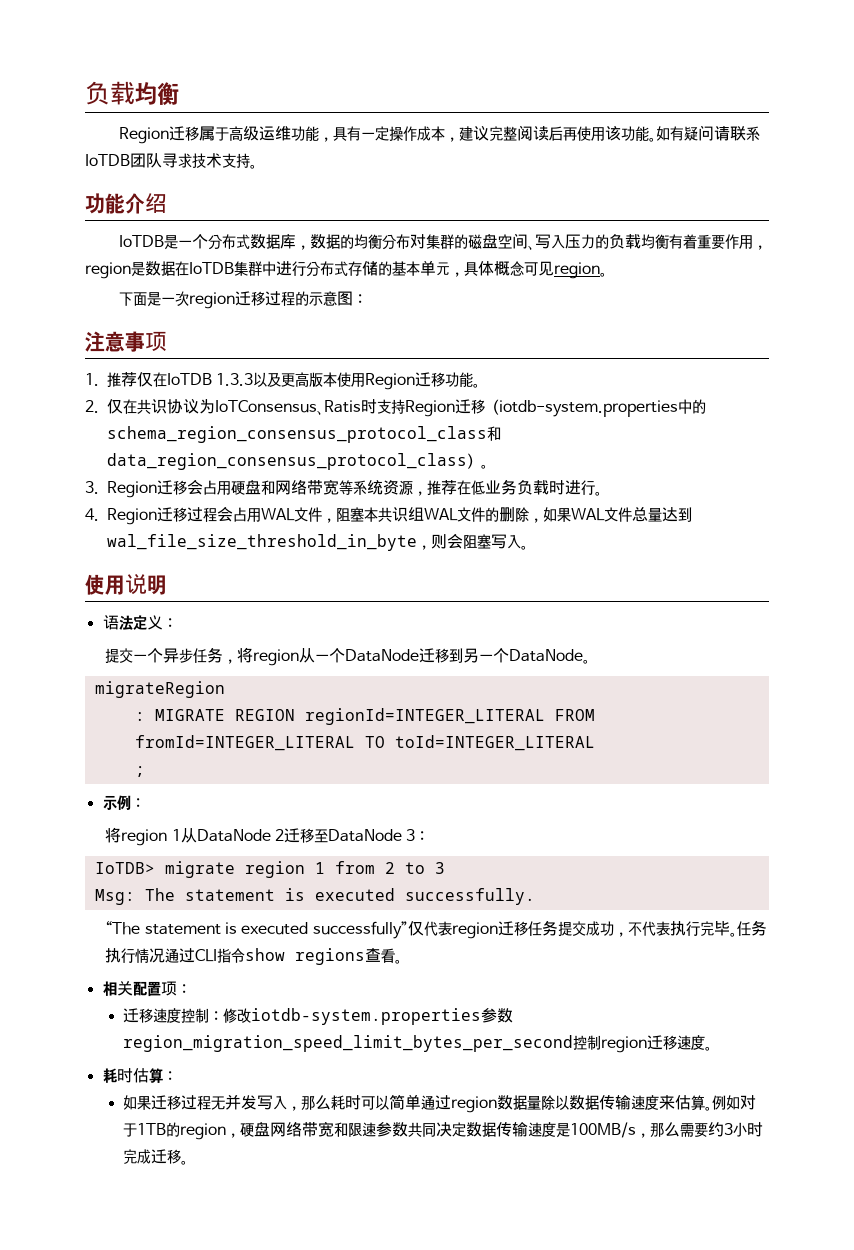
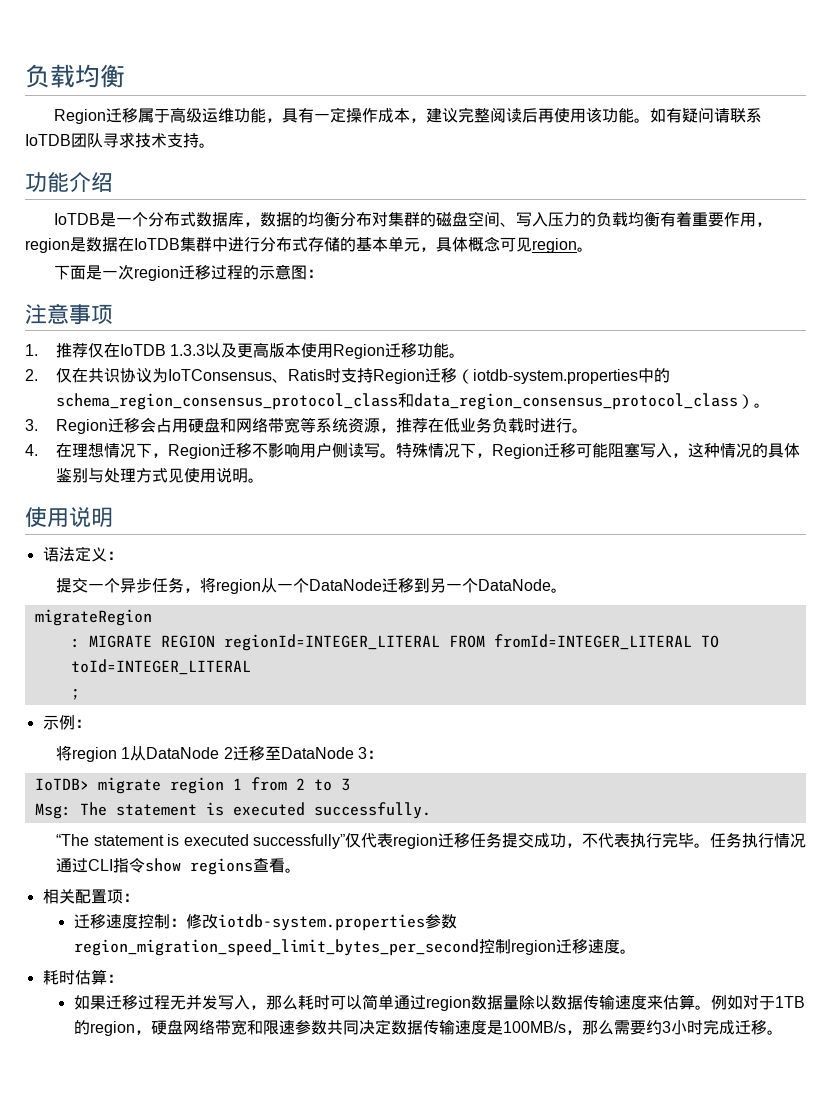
[107,506,692,525] [107,533,521,551] Region迁移过程会占用WAL文件，阻塞本共识组WAL文件的删除，如果WAL文件总量达到wal_file_size_threshold_in_byte，则会阻塞写入 -> [56,442,801,459] [56,467,249,483] 在理想情况下，Region迁移不影响用户侧读写。特殊情况下，Region迁移可能阻塞写入，这种情况的具体鉴别与处理方式见使用说明

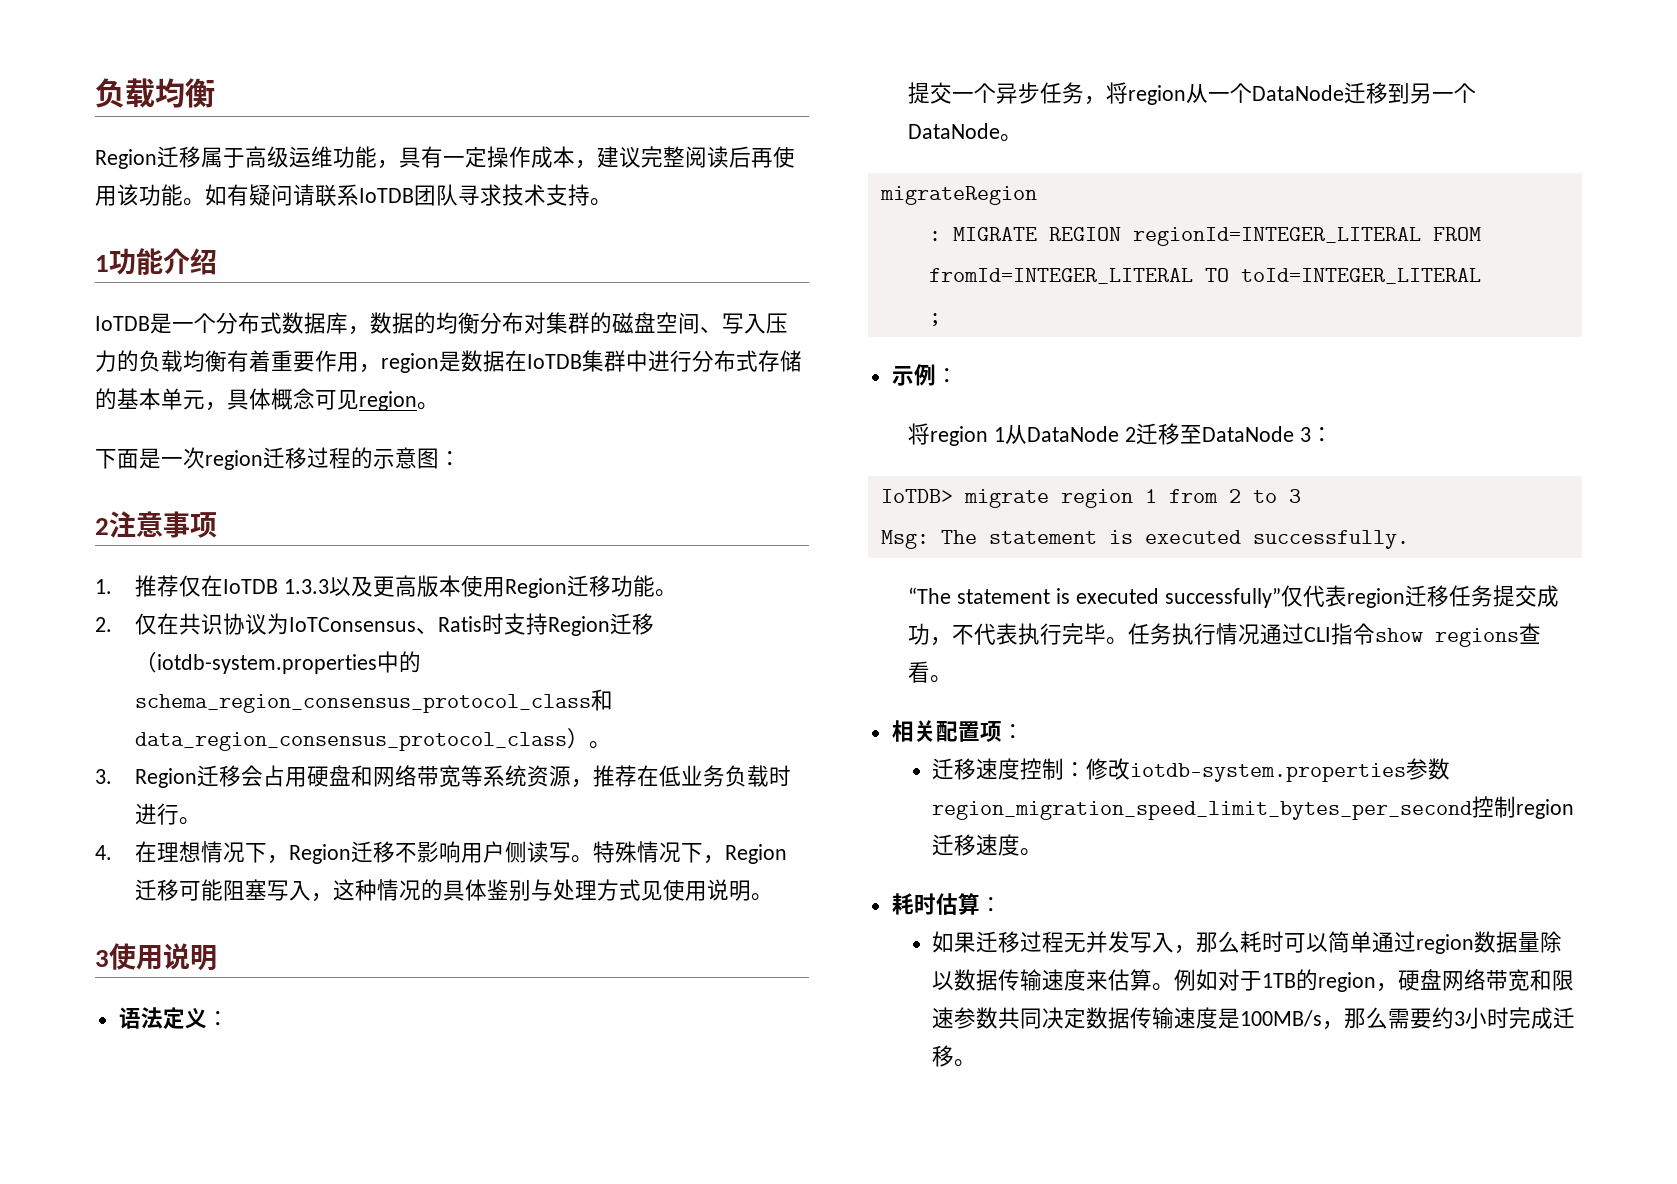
(215, 145) none -> [95,255,109,272] 1
(323, 273) none -> [95,518,109,535] 2
(265, 480) none -> [95,950,109,967] 3

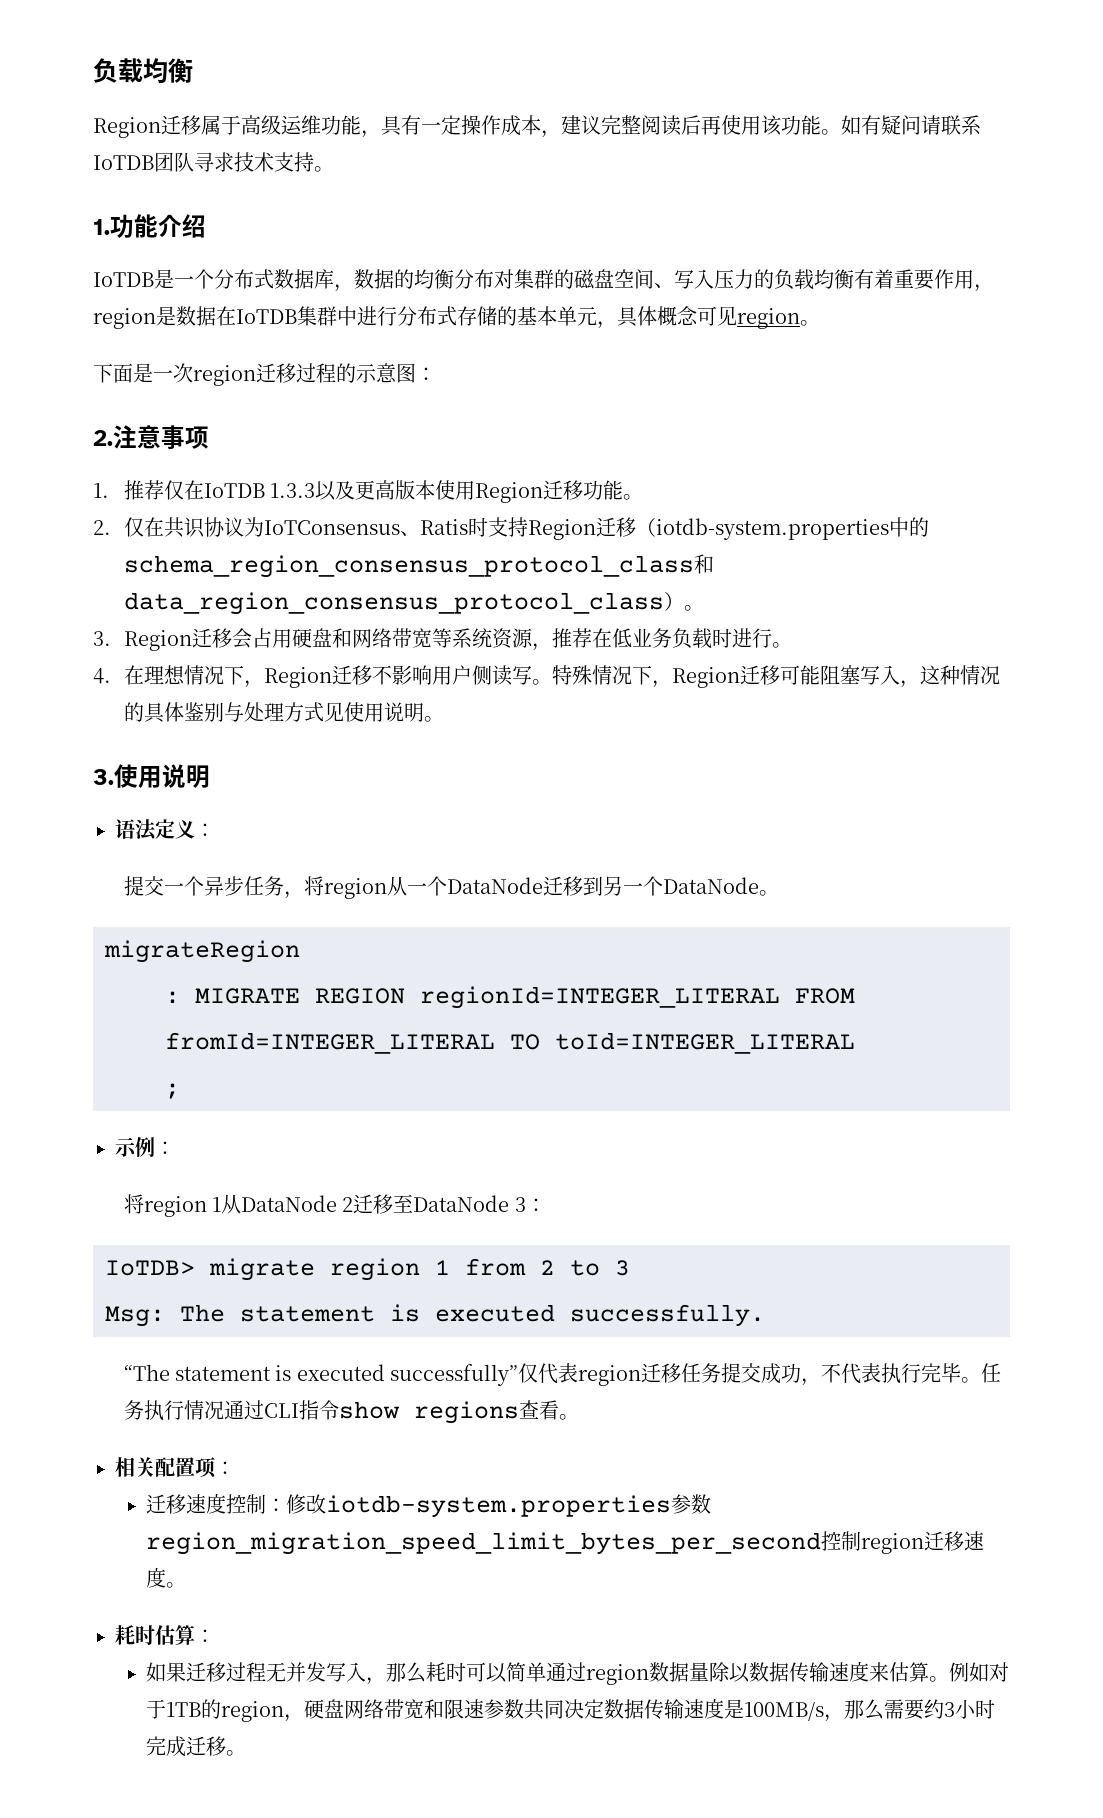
[95,255,109,272] 1 -> [93,219,110,235] 1.
[95,518,109,535] 2 -> [93,430,113,446] 2.
[95,950,109,967] 3 -> [93,769,114,785] 3.

